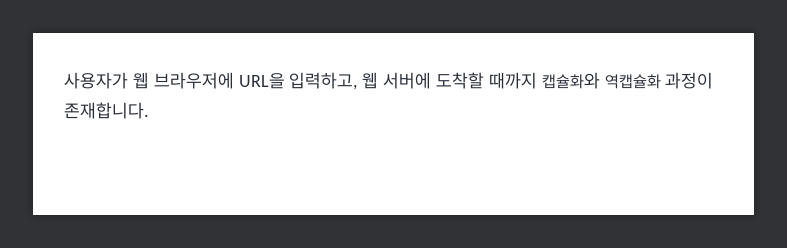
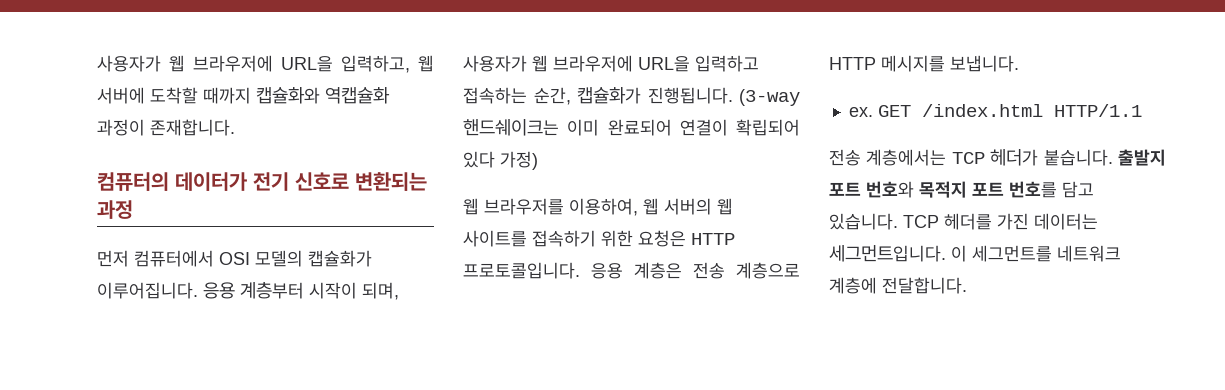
(149, 110) none -> [97,172,427,191] [97,200,133,219] [97,250,372,267] [97,281,400,300] [463,55,759,72] [463,87,800,106] [463,119,800,136] [463,151,538,170] [463,198,733,216] [463,230,735,247] [463,262,800,279] [829,55,1019,72] [848,104,1142,117] [829,149,1166,166] [829,181,1094,198] [829,213,1098,230] [829,245,1121,262] [829,277,967,294] // 컴퓨터의 데이터가 전기 신호로 변환되는 과정 // 먼저 컴퓨터에서 OSI 모델의 캡슐화가 이루어집니다. 응용 계층부터 시작이 되며, 사용자가 웹 브라우저에 URL을 입력하고 접속하는 순간, 캡슐화가 진행됩니다. (3-way 핸드쉐이크는 이미 완료되어 연결이 확립되어 있다 가정) // 웹 브라우저를 이용하여, 웹 서버의 웹 사이트를 접속하기 위한 요청은 HTTP 프로토콜입니다. 응용 계층은 전송 계층으로 HTTP 메시지를 보냅니다. // ex. GET /index.html HTTP/1.1 // 전송 계층에서는 TCP 헤더가 붙습니다. 출발지 포트 번호와 목적지 포트 번호를 담고 있습니다. TCP 헤더를 가진 데이터는 세그먼트입니다. 이 세그먼트를 네트워크 계층에 전달합니다.

